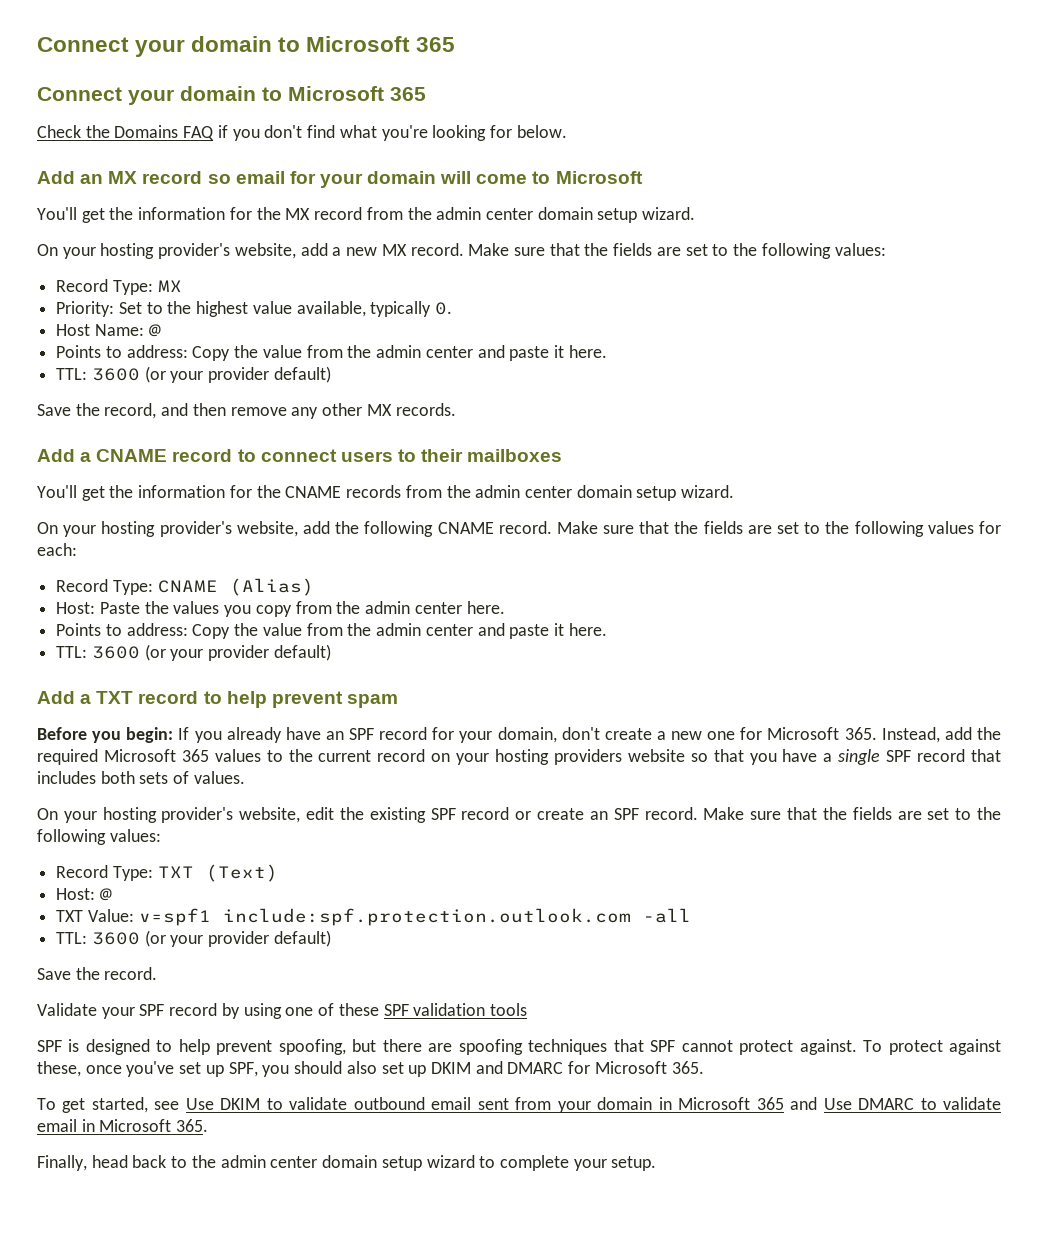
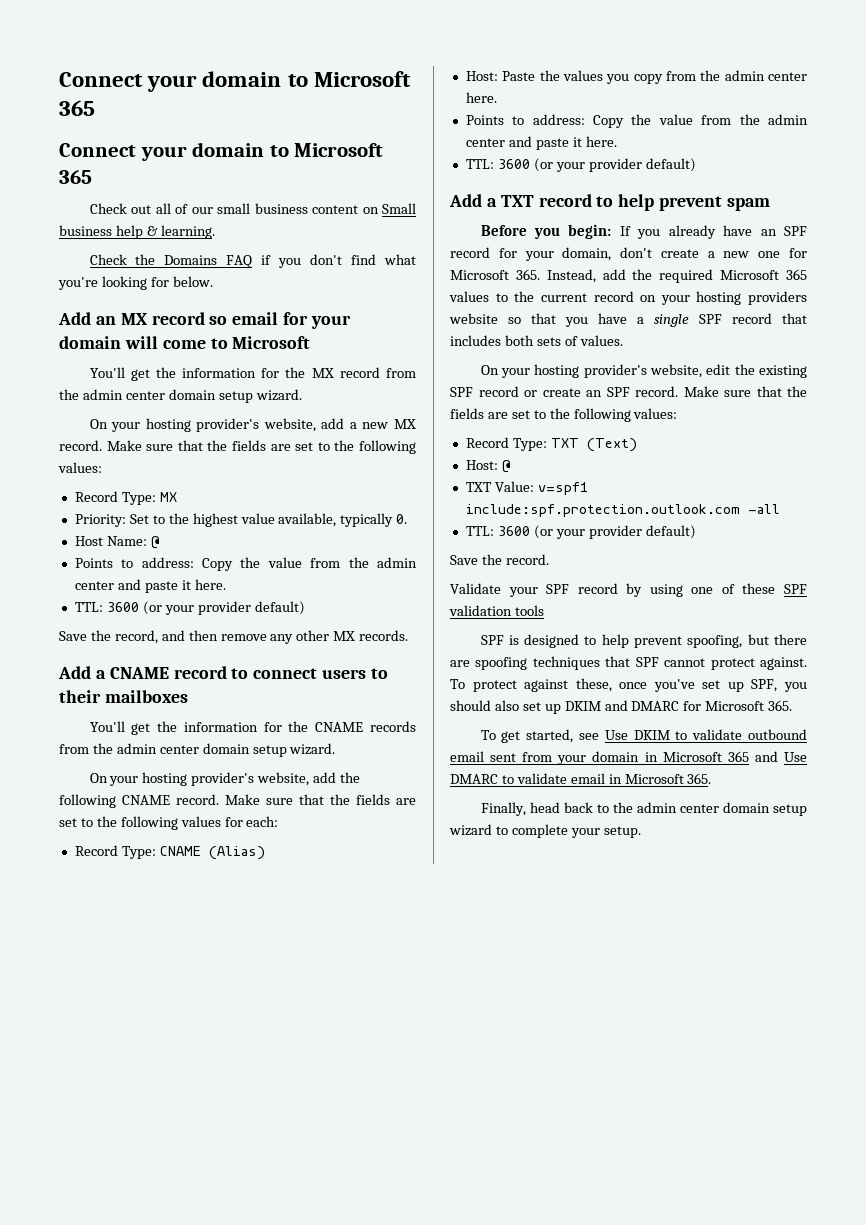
(426, 94) none -> [89,203,416,214] [59,225,215,239] // Check out all of our small business content on Small business help & learning.

